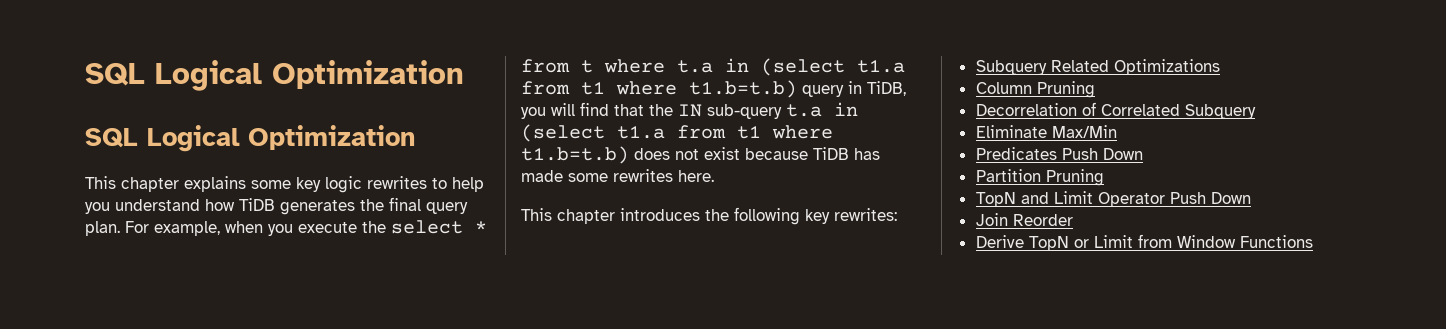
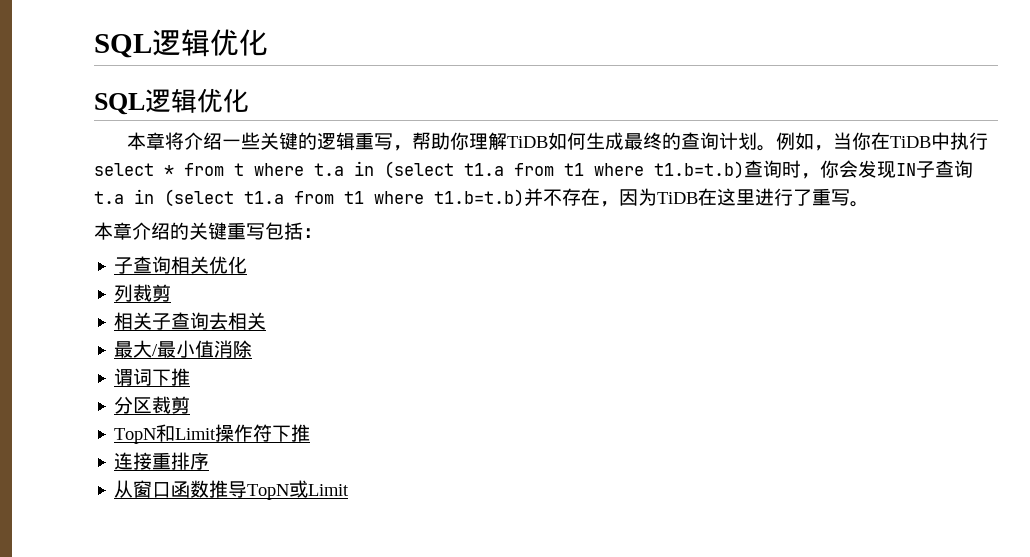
[85,60,464,91] [85,125,415,152] [85,176,484,193] [85,197,468,215] [85,221,386,236] SQL Logical Optimization // SQL Logical Optimization // This chapter explains some key logic rewrites to help you understand how TiDB generates the final query plan. For example, when you execute the -> [94,29,268,58] [94,88,249,115] [127,132,989,151] SQL逻辑优化 // SQL逻辑优化 // 本章将介绍一些关键的逻辑重写，帮助你理解TiDB如何生成最终的查询计划。例如，当你在TiDB中执行
[802,81,906,97] [521,102,858,119] [521,124,833,142] [521,146,880,164] [521,169,714,182] [521,207,897,225] [975,59,1220,75] [975,81,1095,98] [975,102,1256,119] [975,125,1117,138] [975,147,1143,160] [975,169,1104,186] [975,191,1251,207] [975,213,1073,226] [975,234,1313,251] query in TiDB, you will find that the IN sub-query t.a in (select t1.a from t1 where t1.b=t.b) does not exist because TiDB has made some rewrites here. // This chapter introduces the following key rewrites: // Subquery Related Optimizations // Column Pruning // Decorrelation of Correlated Subquery // Eliminate Max/Min // Predicates Push Down // Partition Pruning // TopN and Limit Operator Push Down // Join Reorder // Derive TopN or Limit from Window Functions -> [744,160,973,179] [94,188,869,207] [94,222,322,240] [114,256,248,274] [114,284,172,302] [114,312,267,330] [114,340,253,358] [114,368,191,386] [114,396,191,414] [114,424,311,444] [114,452,210,470] [114,480,350,500] 查询时，你会发现IN子查询t.a in (select t1.a from t1 where t1.b=t.b)并不存在，因为TiDB在这里进行了重写。 // 本章介绍的关键重写包括： // 子查询相关优化 // 列裁剪 // 相关子查询去相关 // 最大/最小值消除 // 谓词下推 // 分区裁剪 // TopN和Limit操作符下推 // 连接重排序 // 从窗口函数推导TopN或Limit

